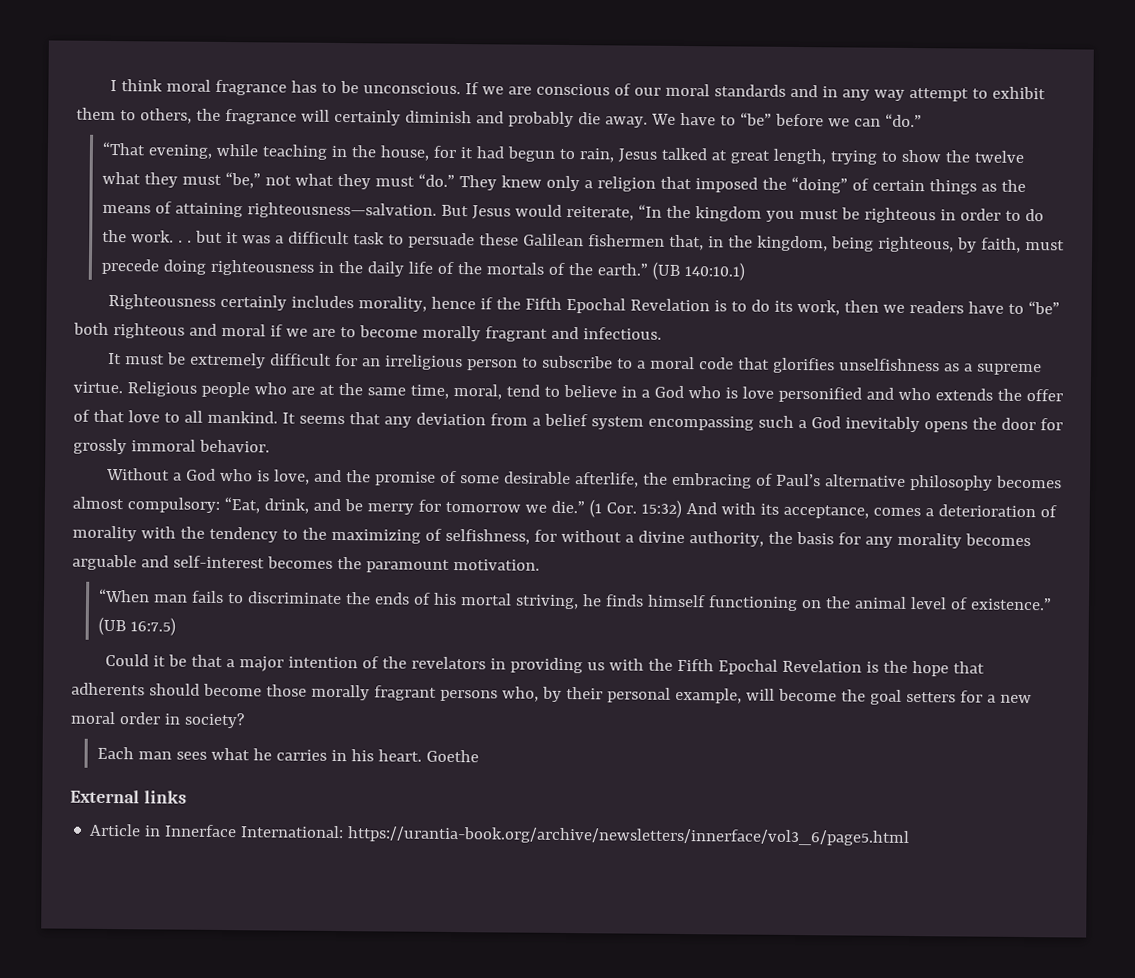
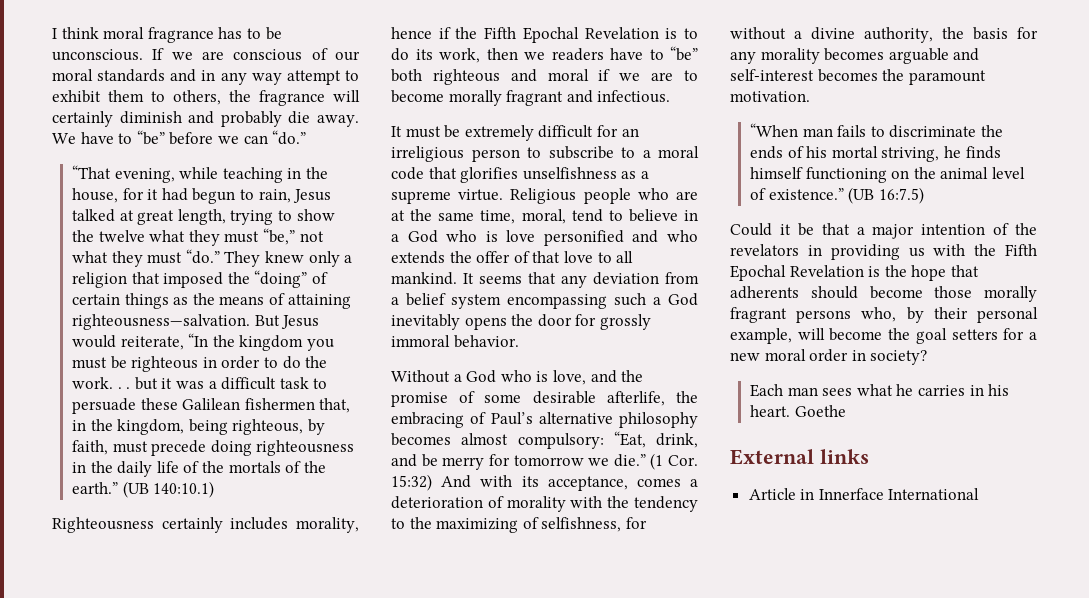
[240,825,911,847] International: https://urantia-book.org/archive/newsletters/innerface/vol3_6/page5.html -> [888,488,980,500] International

